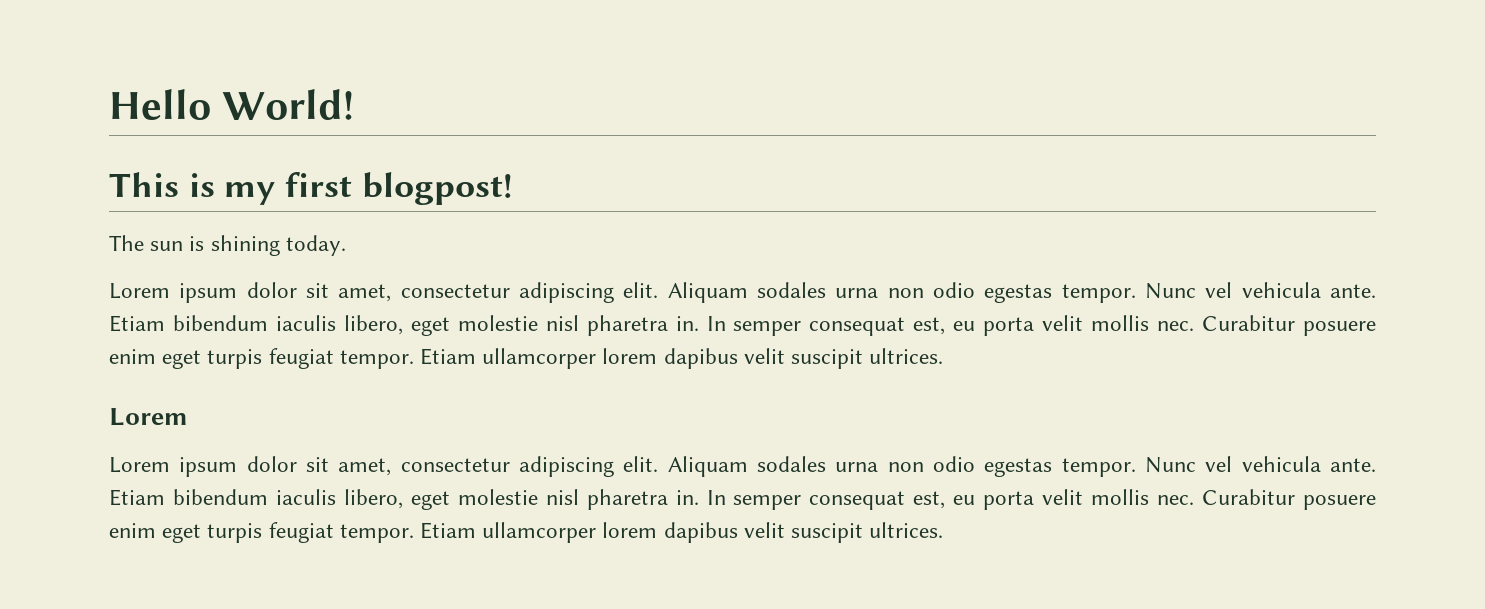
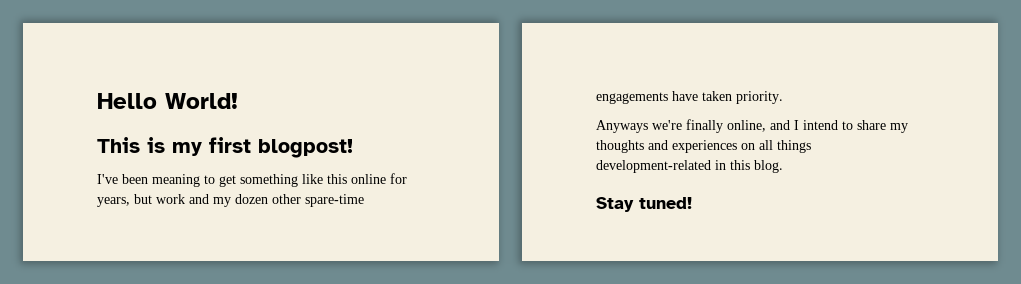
[109,235,346,256] [109,282,1376,303] [109,315,1377,336] [109,348,944,369] [109,408,188,426] [109,456,1376,477] [109,489,1377,510] [109,522,944,543] The sun is shining today. // Lorem ipsum dolor sit amet, consectetur adipiscing elit. Aliquam sodales urna non odio egestas tempor. Nunc vel vehicula ante. Etiam bibendum iaculis libero, eget molestie nisl pharetra in. In semper consequat est, eu porta velit mollis nec. Curabitur posuere enim eget turpis feugiat tempor. Etiam ullamcorper lorem dapibus velit suscipit ultrices. // Lorem // Lorem ipsum dolor sit amet, consectetur adipiscing elit. Aliquam sodales urna non odio egestas tempor. Nunc vel vehicula ante. Etiam bibendum iaculis libero, eget molestie nisl pharetra in. In semper consequat est, eu porta velit mollis nec. Curabitur posuere enim eget turpis feugiat tempor. Etiam ullamcorper lorem dapibus velit suscipit ultrices. -> [97,173,407,187] [97,194,364,207] [596,91,783,104] [596,119,908,133] [596,140,811,153] [596,160,783,173] [596,197,692,212] I've been meaning to get something like this online for years, but work and my dozen other spare-time engagements have taken priority. // Anyways we're finally online, and I intend to share my thoughts and experiences on all things development-related in this blog. // Stay tuned!

